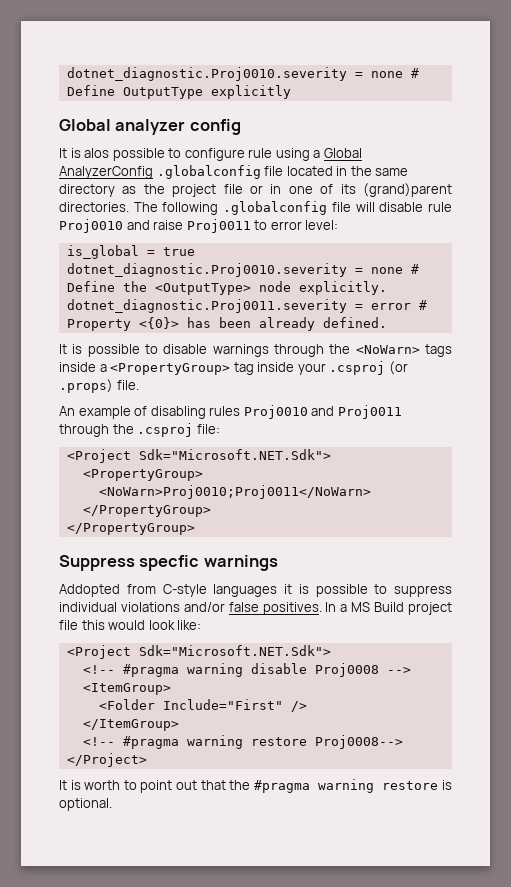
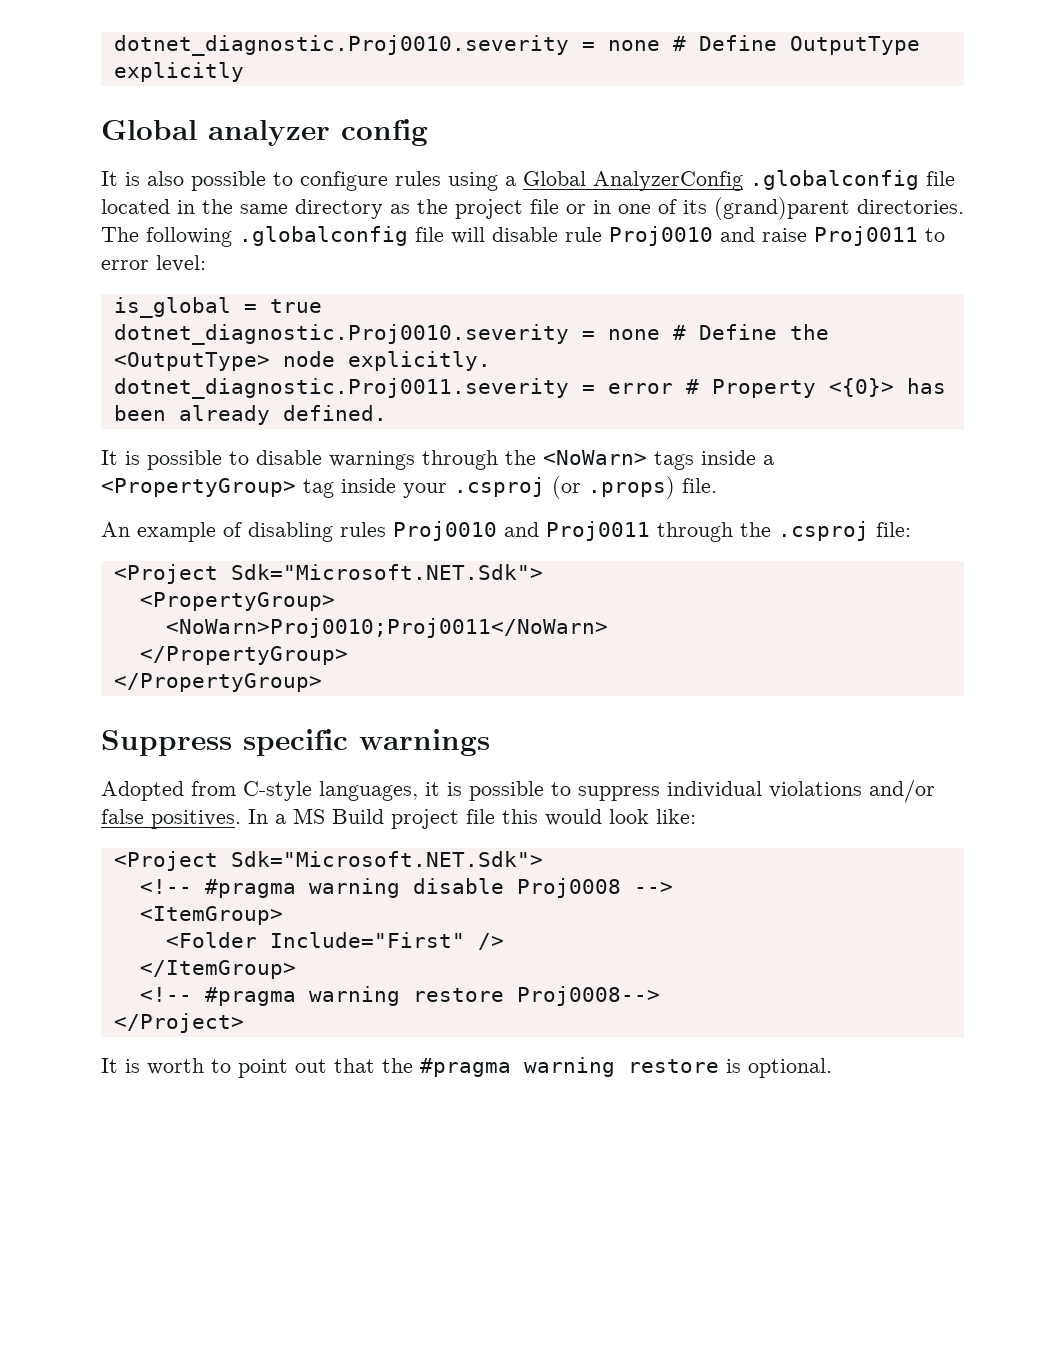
[84,148,110,158] alos -> [147,171,184,186] also
[248,148,273,158] rule -> [395,171,441,186] rules
[139,555,200,571] specfic -> [243,729,348,756] specific
[59,584,120,597] Addopted -> [101,781,184,801] Adopted
[213,584,278,597] languages -> [319,781,418,801] languages,

